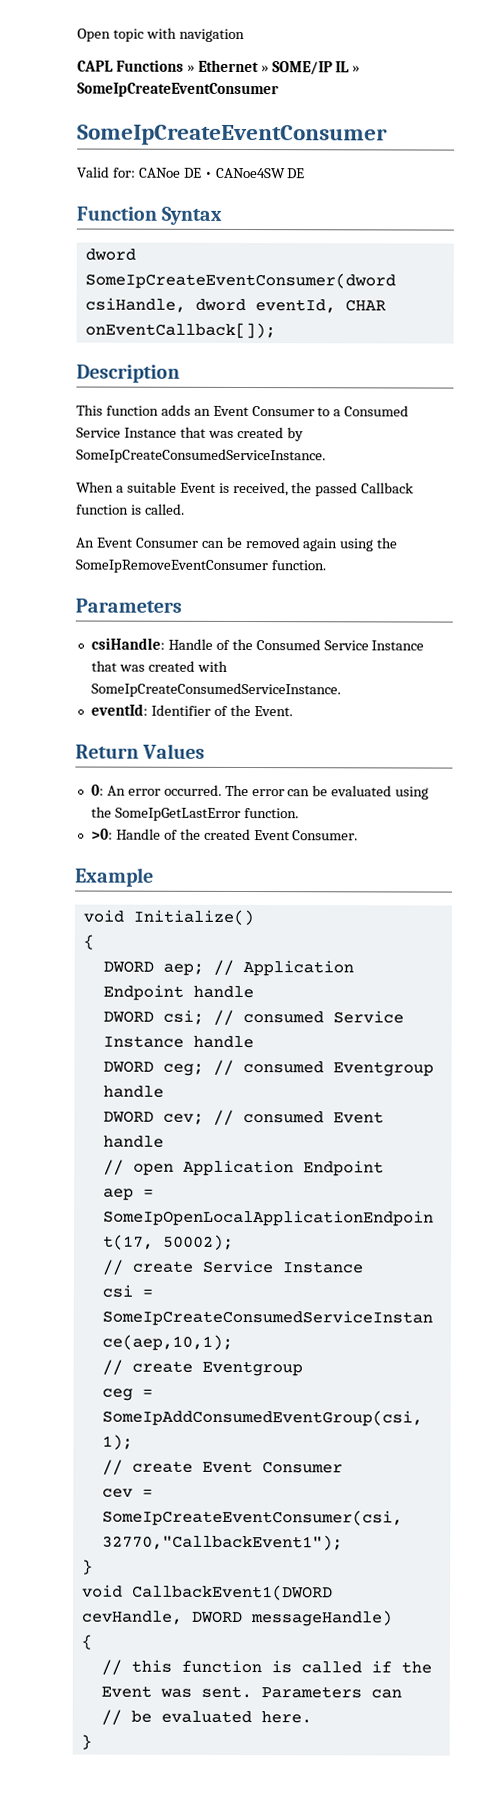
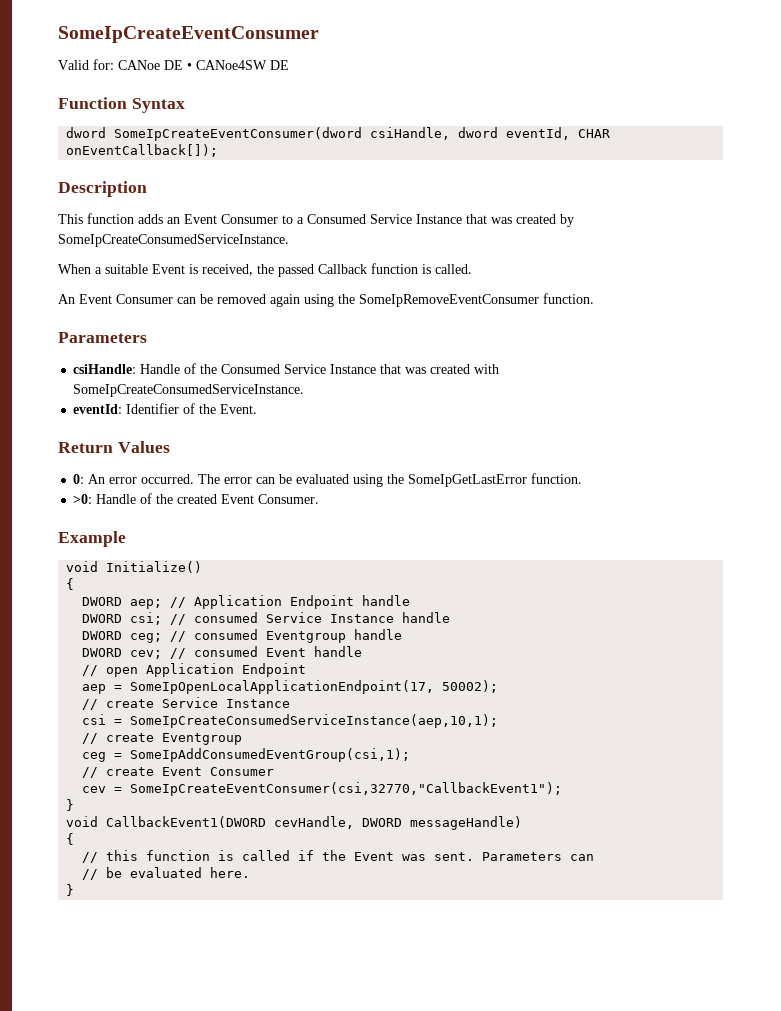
[77,27,245,43] [77,59,361,76] [77,82,279,98] Open topic with navigation // CAPL Functions » Ethernet » SOME/IP IL » SomeIpCreateEventConsumer // -> (58, 34) none

